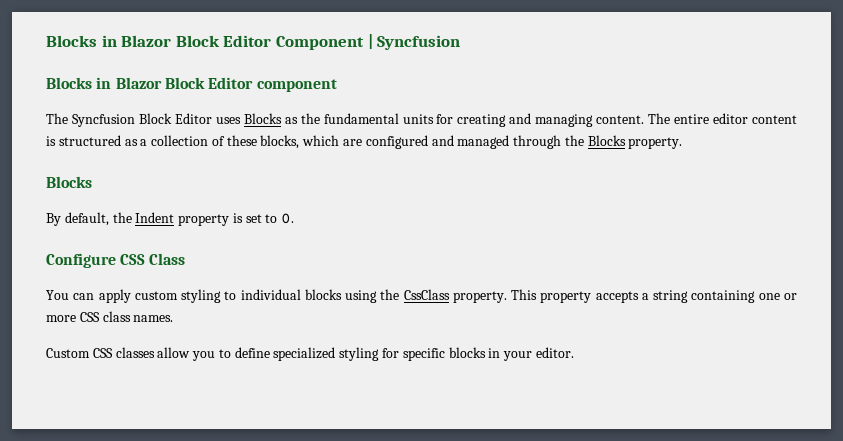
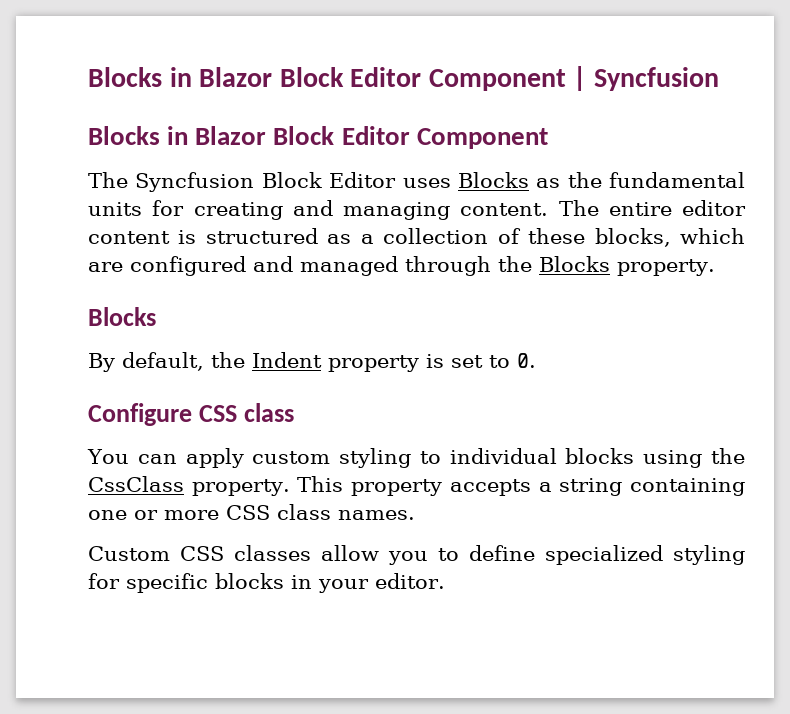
[256,79,337,92] component -> [416,128,548,149] Component
[149,253,186,265] Class -> [243,403,294,422] class

